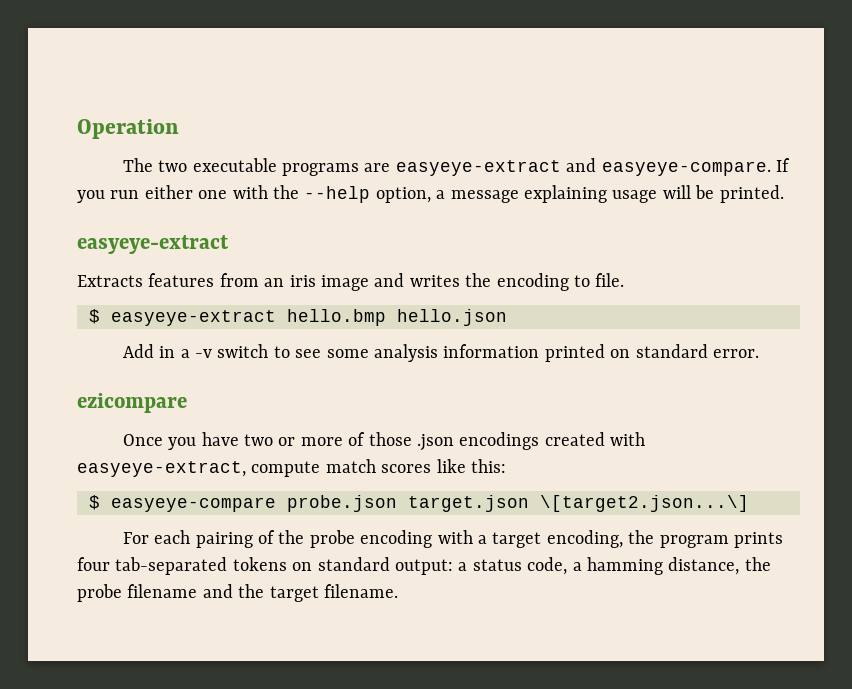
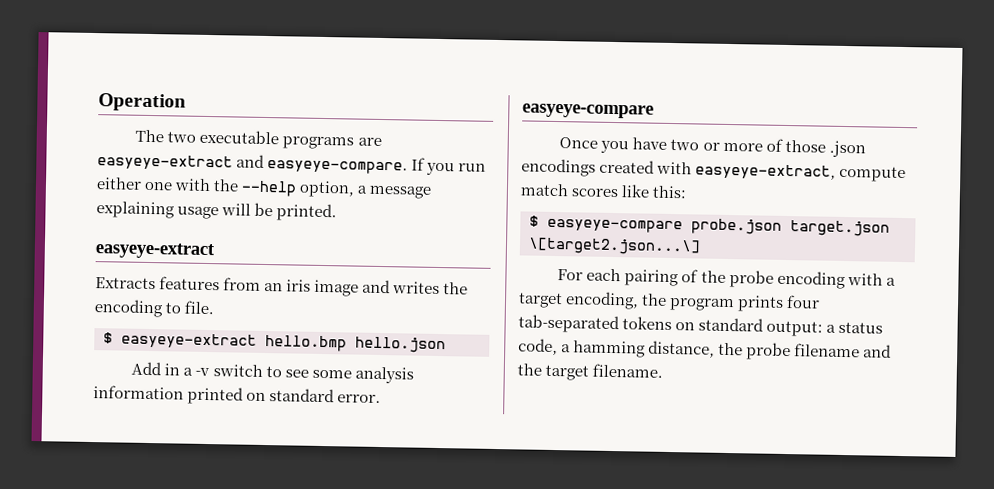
[77,393,187,413] ezicompare -> [522,103,654,119] easyeye-compare

